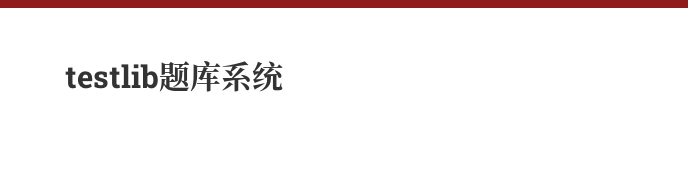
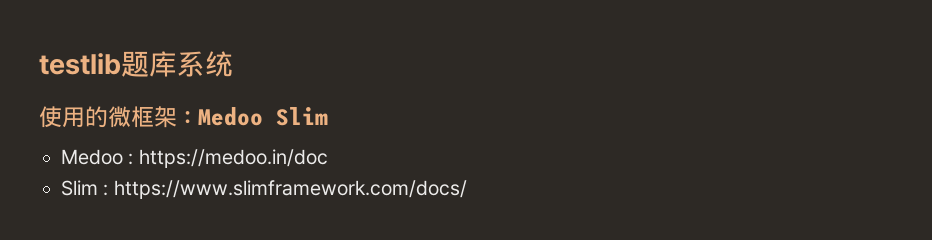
(285, 76) none -> [39,106,328,128] [61,149,328,168] [61,180,467,199] // 使用的微框架：Medoo Slim // Medoo : https://medoo.in/doc // Slim : https://www.slimframework.com/docs/

